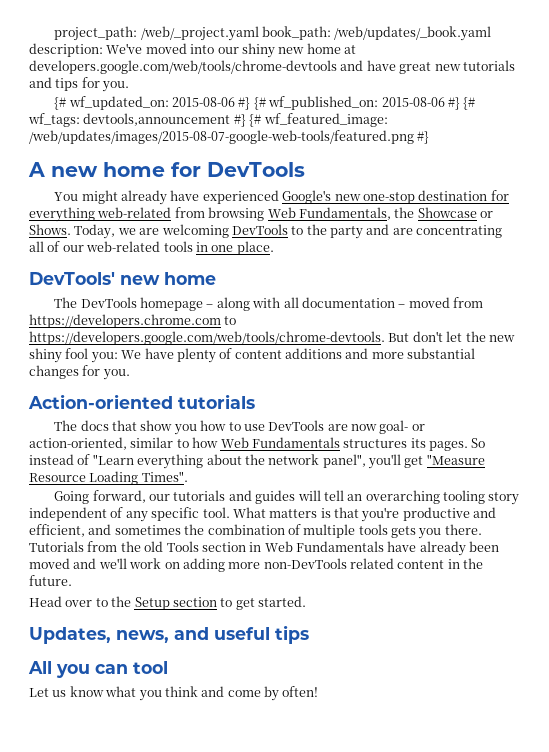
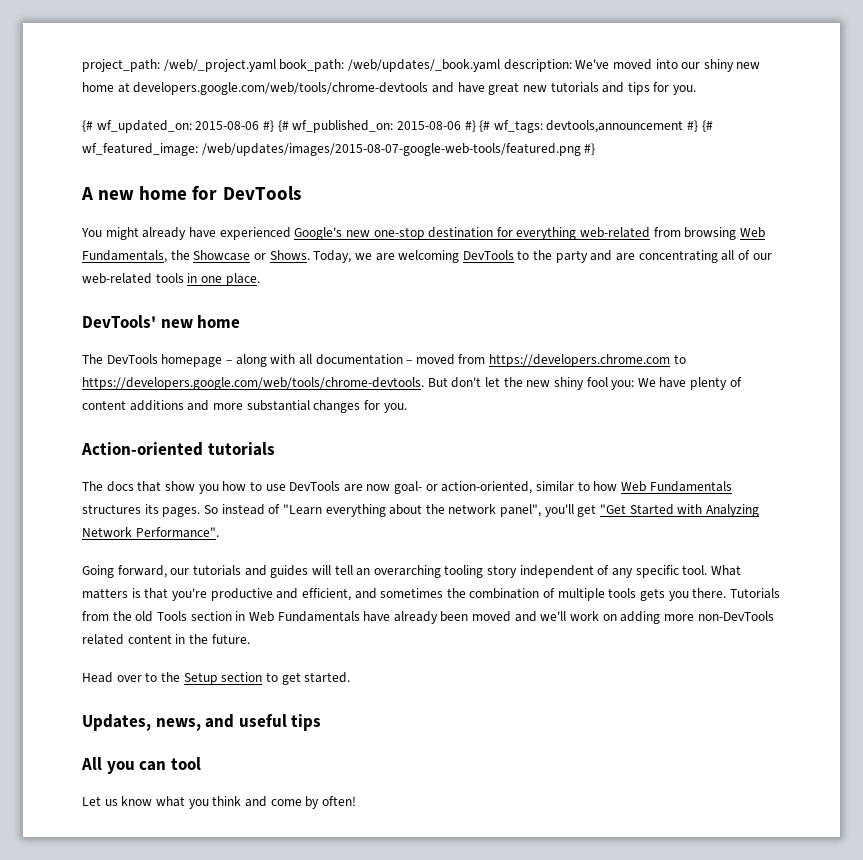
[426,454,485,465] [29,471,188,485] "Measure Resource Loading Times". -> [600,504,759,517] [82,527,219,538] "Get Started with Analyzing Network Performance".

